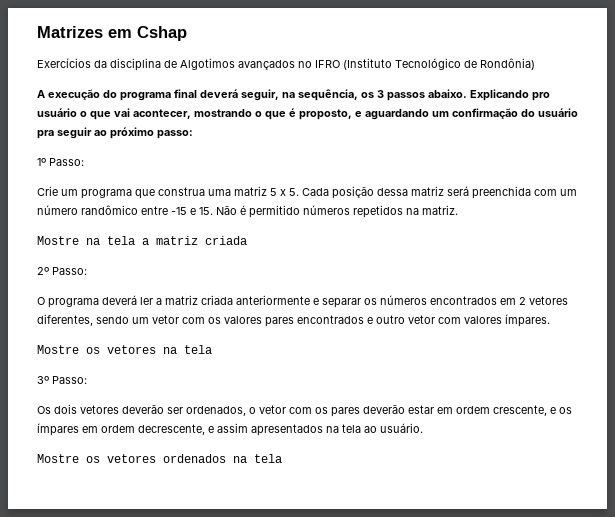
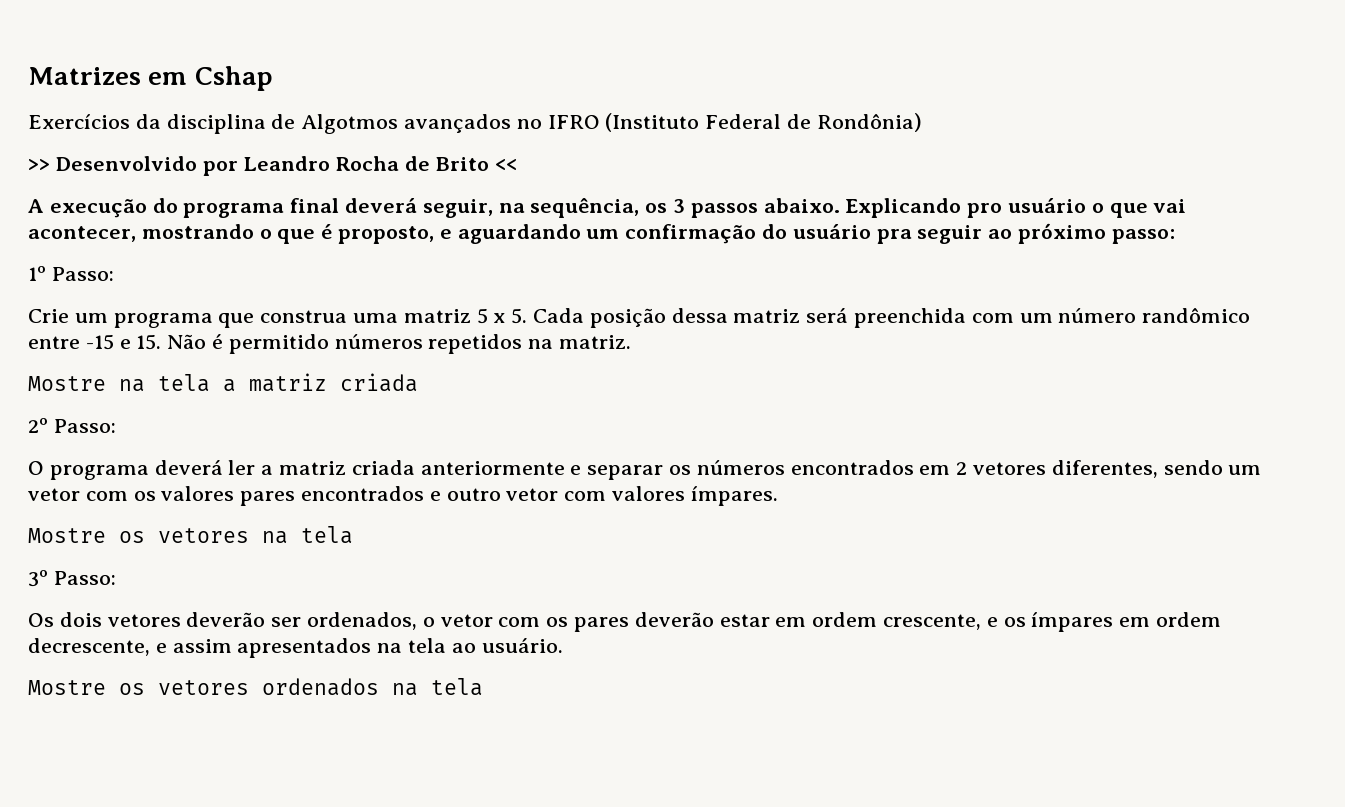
[180,58,235,70] Algotimos -> [301,114,399,134] Algotmos
[395,58,461,70] Tecnológico -> [705,114,782,129] Federal
(535, 64) none -> [28,156,517,176] // >> Desenvolvido por Leandro Rocha de Brito <<

